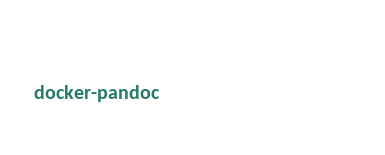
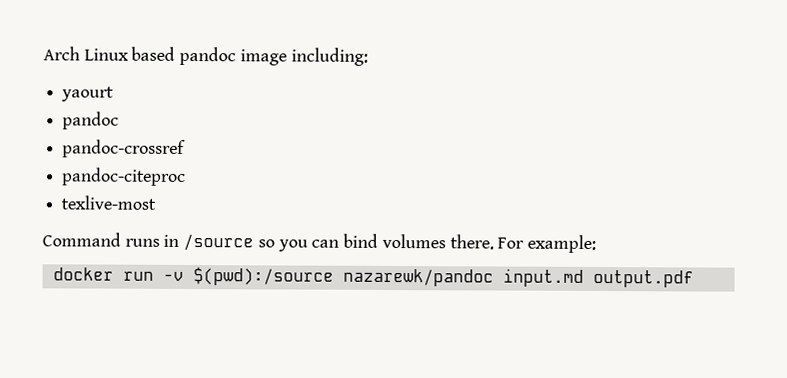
[34,85,160,102] docker-pandoc -> [43,46,368,66] [61,86,115,102] [62,111,120,130] [62,139,187,158] [62,167,187,186] [61,195,157,210] [42,232,596,253] [52,267,694,288] Arch Linux based pandoc image including: // yaourt // pandoc // pandoc-crossref // pandoc-citeproc // texlive-most // Command runs in /source so you can bind volumes there. For example: // docker run -v $(pwd):/source nazarewk/pandoc input.md output.pdf

